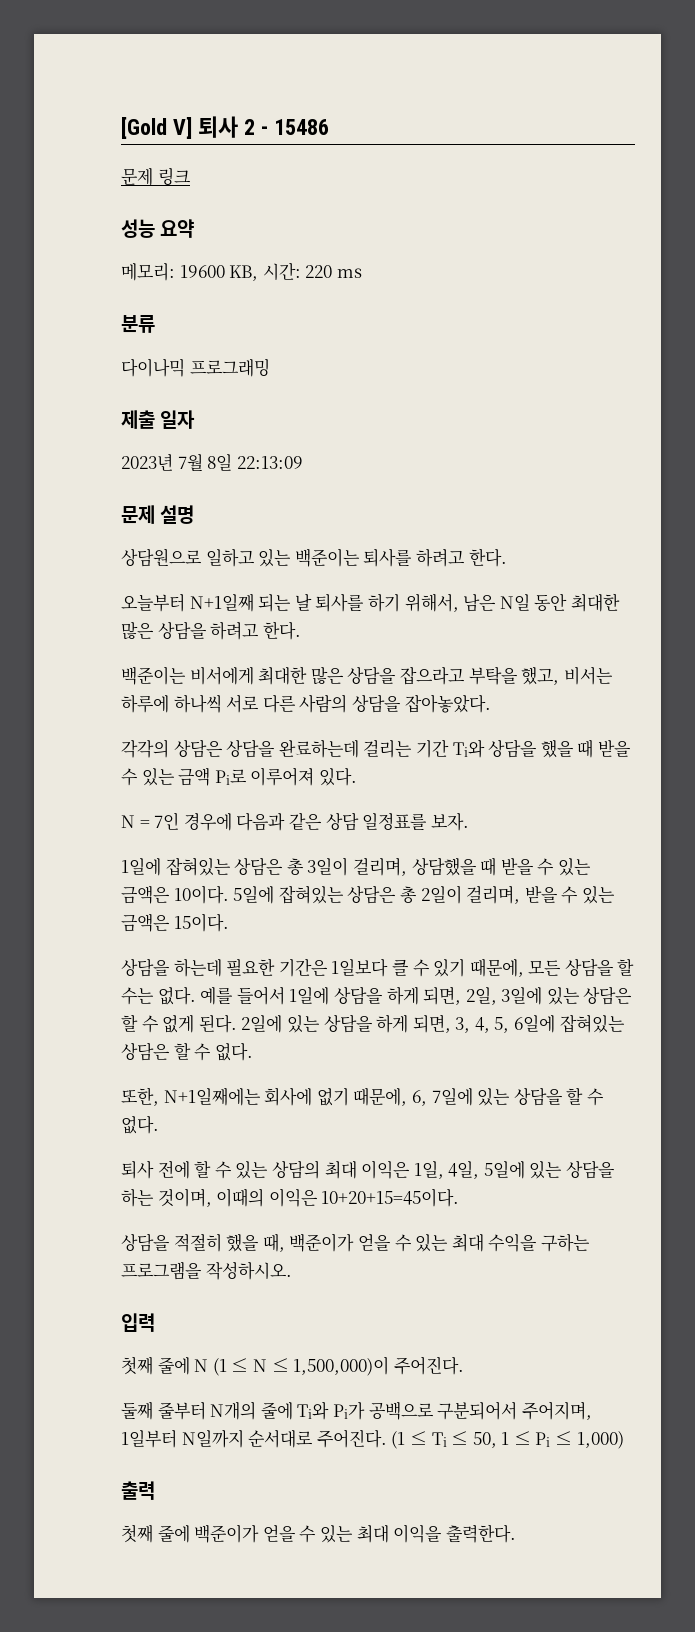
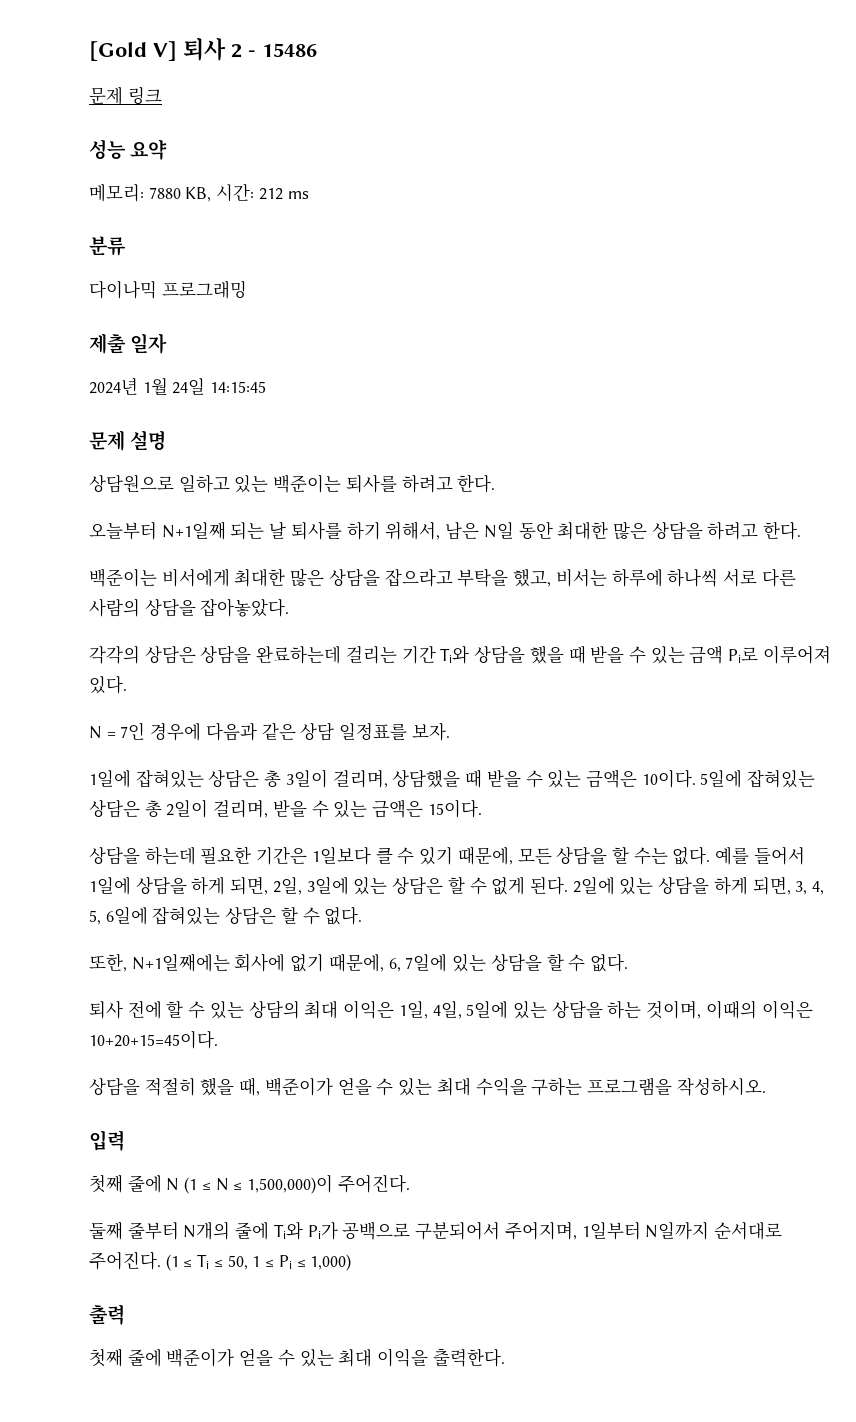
[179,265,225,278] 19600 -> [148,187,181,199] 7880
[305,265,333,278] 220 -> [258,188,283,200] 212
[121,454,303,471] 2023년 7월 8일 22:13:09 -> [89,377,267,395] 2024년 1월 24일 14:15:45

